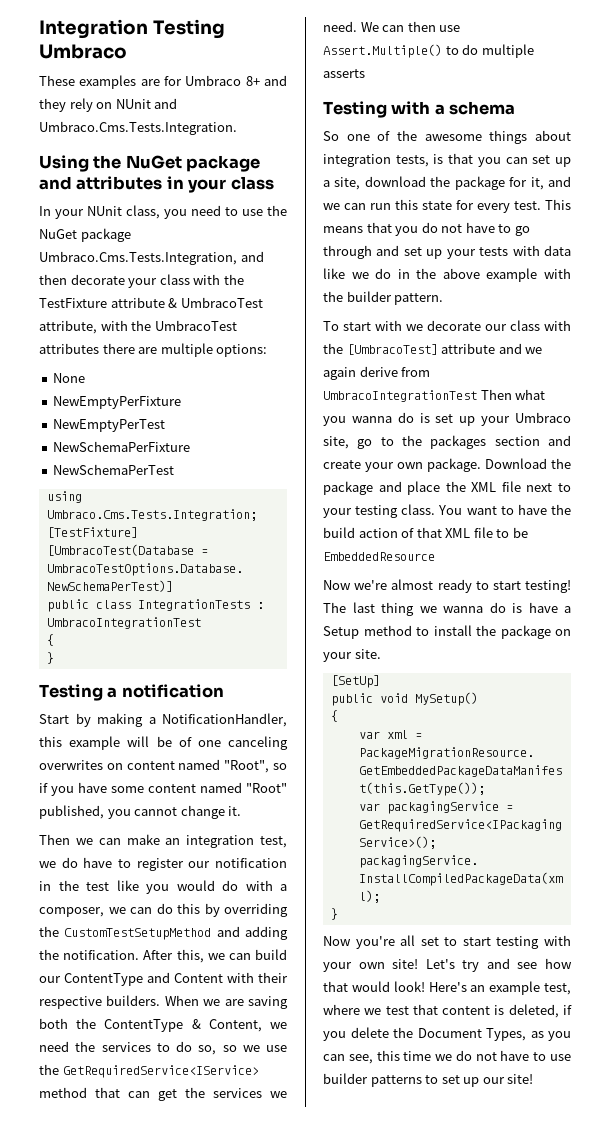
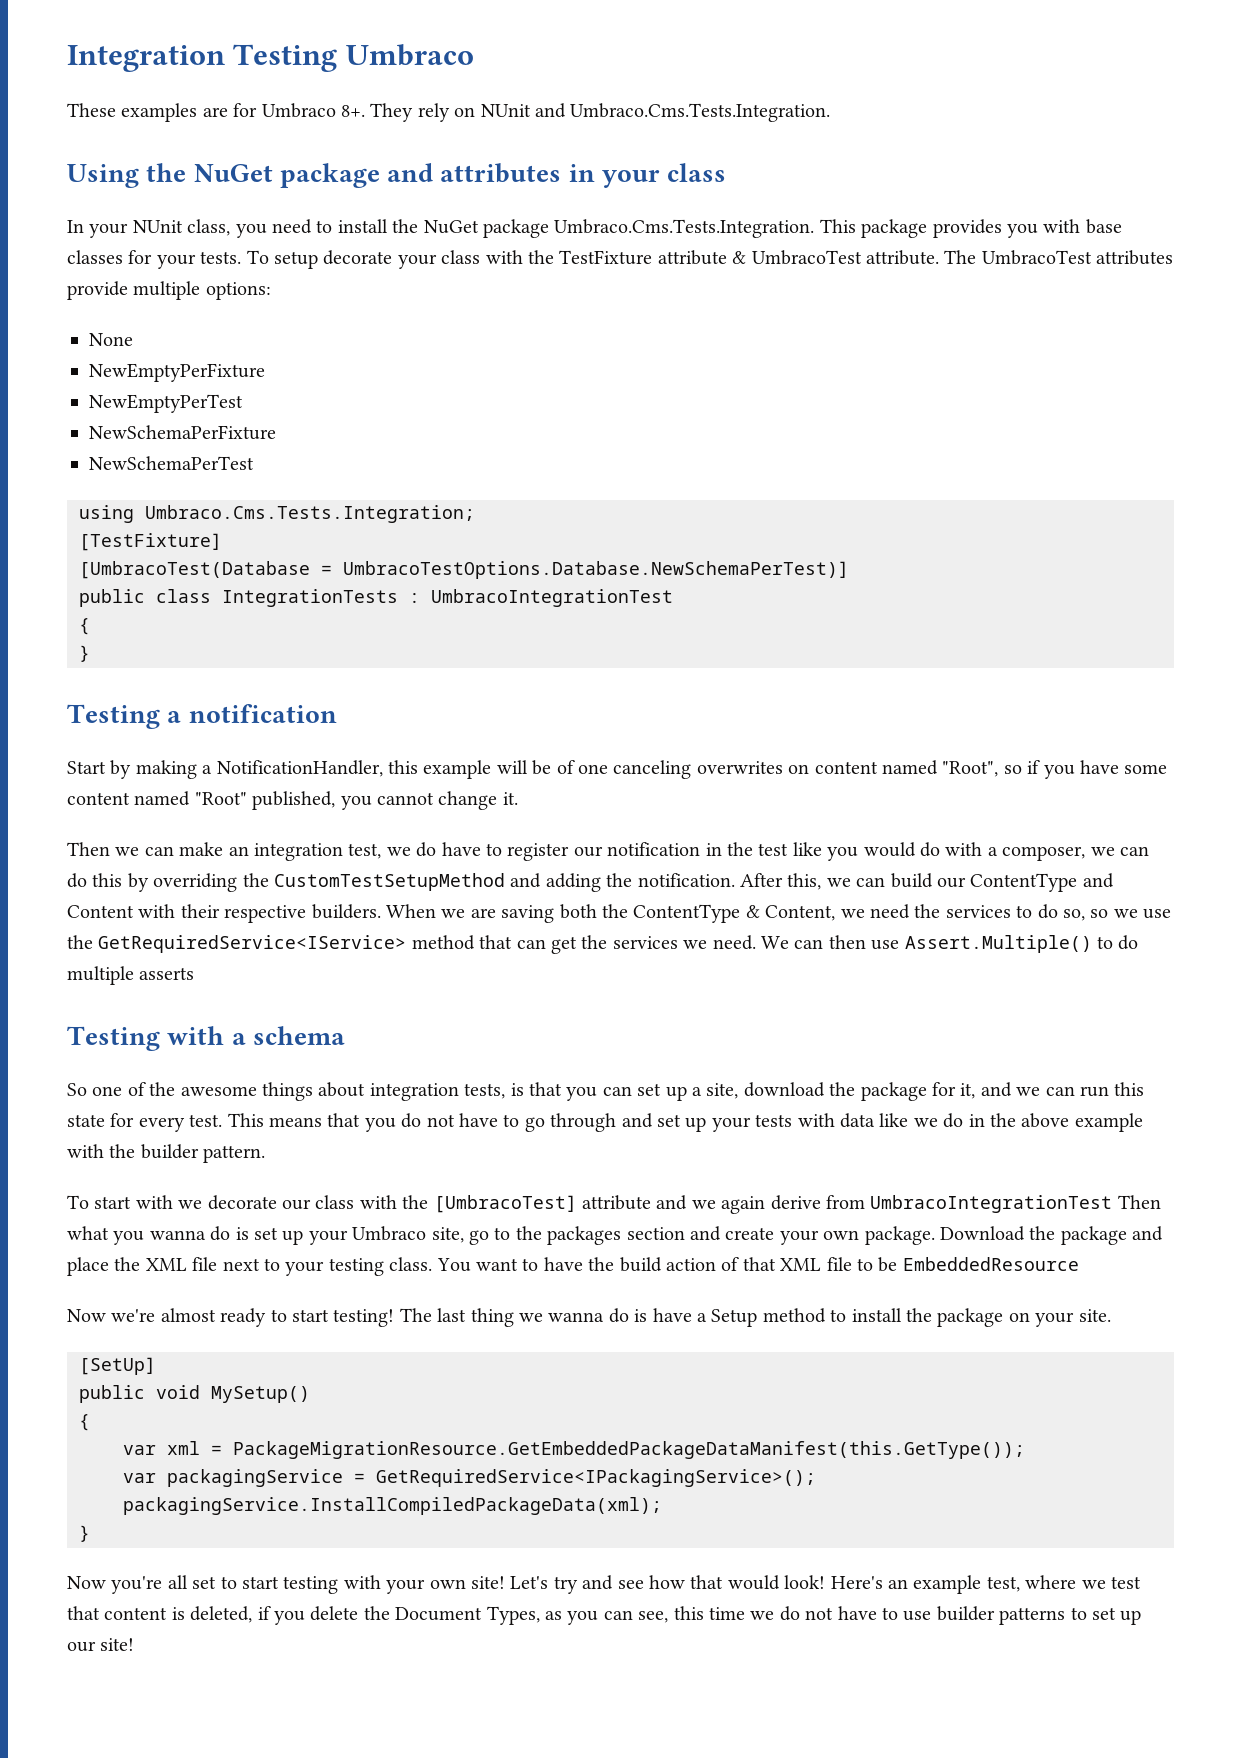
[245,75,287,86] [39,98,66,112] 8+ and they -> [341,103,414,122] 8+. They
[242,205,287,216] [39,228,131,242] [39,251,264,265] [39,274,67,285] use the NuGet package Umbraco.Cms.Tests.Integration, and then -> [337,219,1122,238] [67,250,318,269] install the NuGet package Umbraco.Cms.Tests.Integration. This package provides you with base classes for your tests. To setup
[39,320,237,334] [39,343,158,354] attribute, with the UmbracoTest attributes there are -> [865,250,1174,265] [67,281,128,300] attribute. The UmbracoTest attributes provide

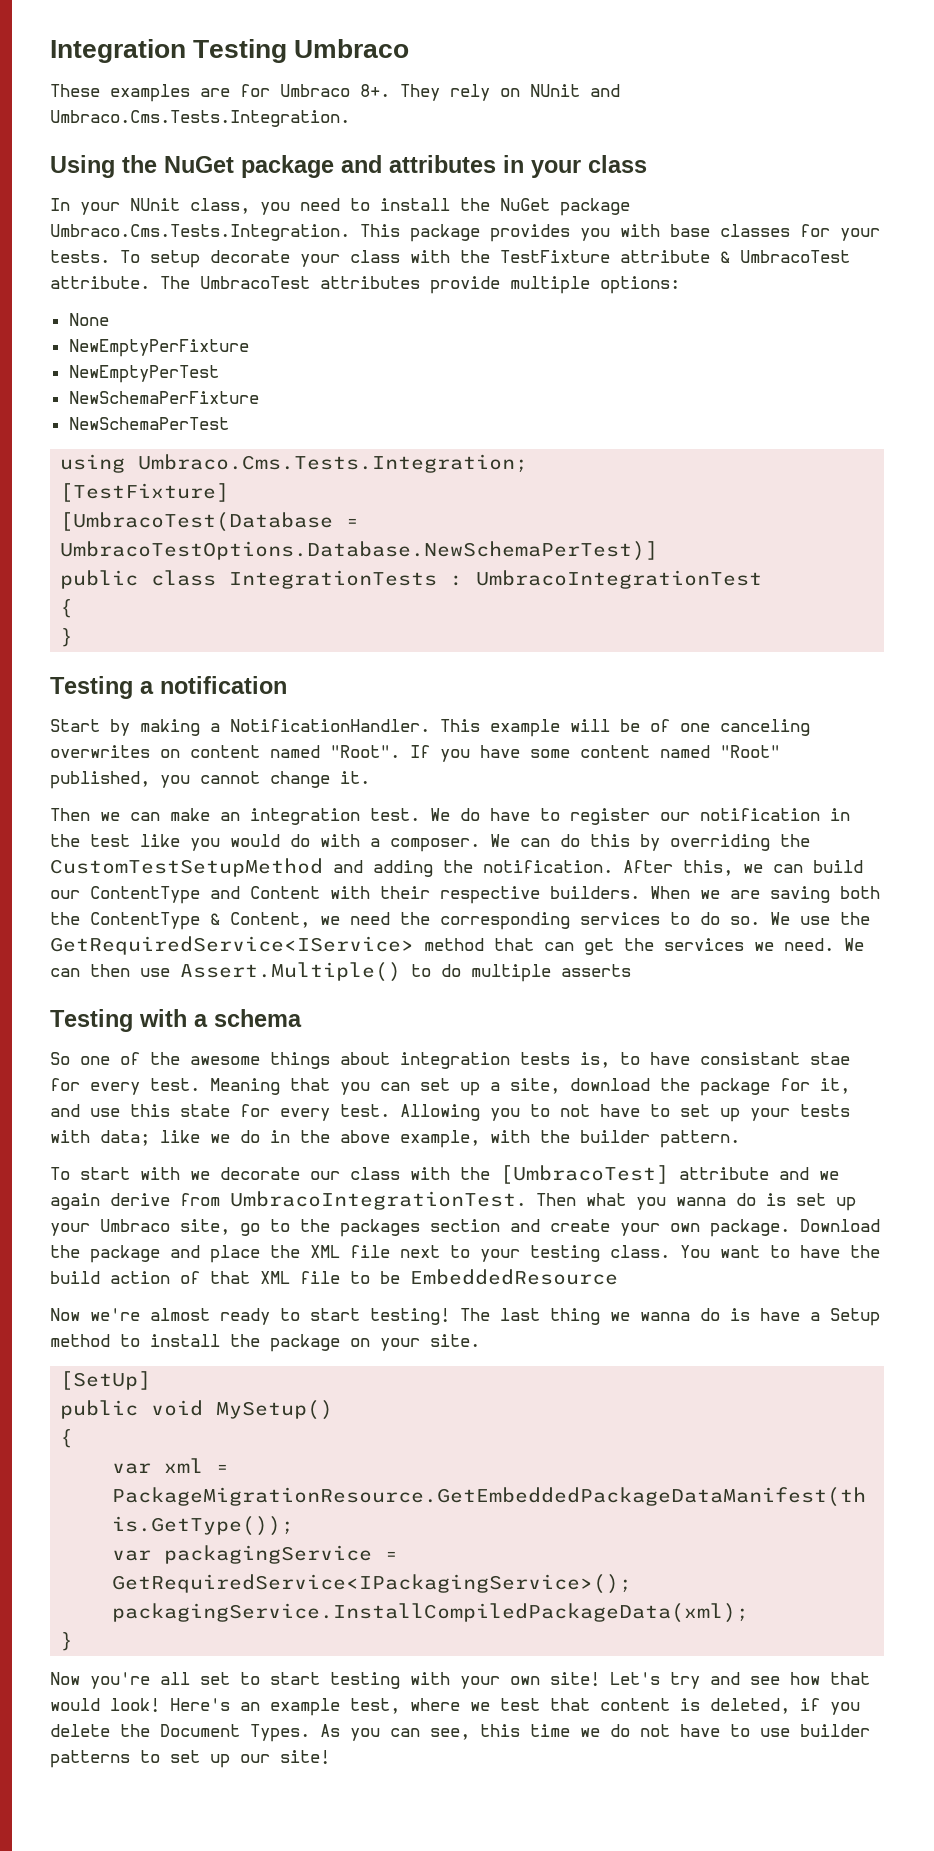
[216,760,418,777] NotificationHandler, this -> [230,719,480,732] NotificationHandler. This
[942,760,1041,777] "Root", so if -> [330,745,430,758] "Root". If
[348,843,411,859] test, we -> [370,808,450,821] test. We
[1002,846,1115,861] composer, we -> [390,834,510,852] composer. We
(941, 911) none -> [440,912,570,930] corresponding
[1062,909,1138,921] so, so we -> [730,912,790,925] so. We
[464,1083,524,1099] tests, is -> [520,1052,850,1068] [50,1078,280,1095] tests is, to have consistant stae for every test. Meaning
[1016,1086,1109,1097] we can run -> [90,1108,120,1117] use
[227,1113,653,1132] This means that you do not have to go through and -> [400,1104,670,1121] Allowing you to not have to
[839,1113,875,1128] data -> [100,1130,150,1146] data;
[1074,1113,1143,1132] example -> [400,1130,480,1148] example,
[870,1195,1113,1213] UmbracoIntegrationTest -> [230,1191,526,1210] UmbracoIntegrationTest.
[486,1606,562,1625] Types, as -> [250,1724,340,1742] Types. As

